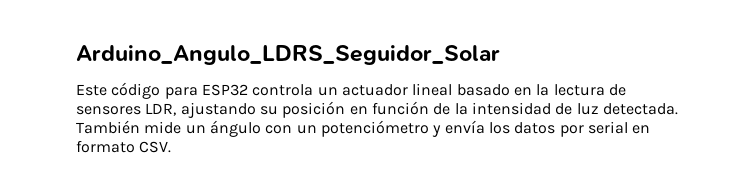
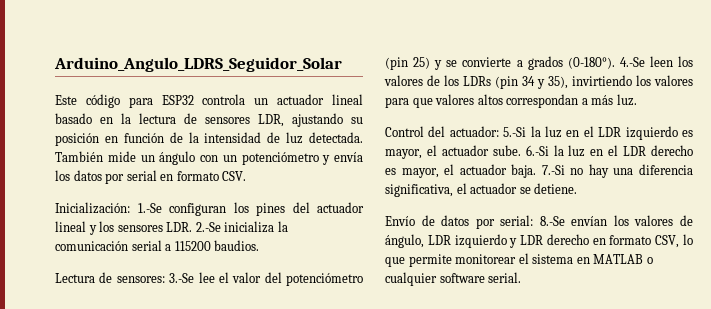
(172, 147) none -> [55,202,364,216] [55,221,288,235] [55,240,260,251] [55,272,363,286] [385,56,693,70] [384,75,693,89] [385,94,637,108] [385,126,693,140] [385,145,693,159] [385,164,694,178] [385,183,578,197] [385,215,693,229] [385,234,693,248] [385,253,653,267] [385,272,522,286] // Inicialización: 1.-Se configuran los pines del actuador lineal y los sensores LDR. 2.-Se inicializa la comunicación serial a 115200 baudios. // Lectura de sensores: 3.-Se lee el valor del potenciómetro (pin 25) y se convierte a grados (0-180°). 4.-Se leen los valores de los LDRs (pin 34 y 35), invirtiendo los valores para que valores altos correspondan a más luz. // Control del actuador: 5.-Si la luz en el LDR izquierdo es mayor, el actuador sube. 6.-Si la luz en el LDR derecho es mayor, el actuador baja. 7.-Si no hay una diferencia significativa, el actuador se detiene. // Envío de datos por serial: 8.-Se envían los valores de ángulo, LDR izquierdo y LDR derecho en formato CSV, lo que permite monitorear el sistema en MATLAB o cualquier software serial.

